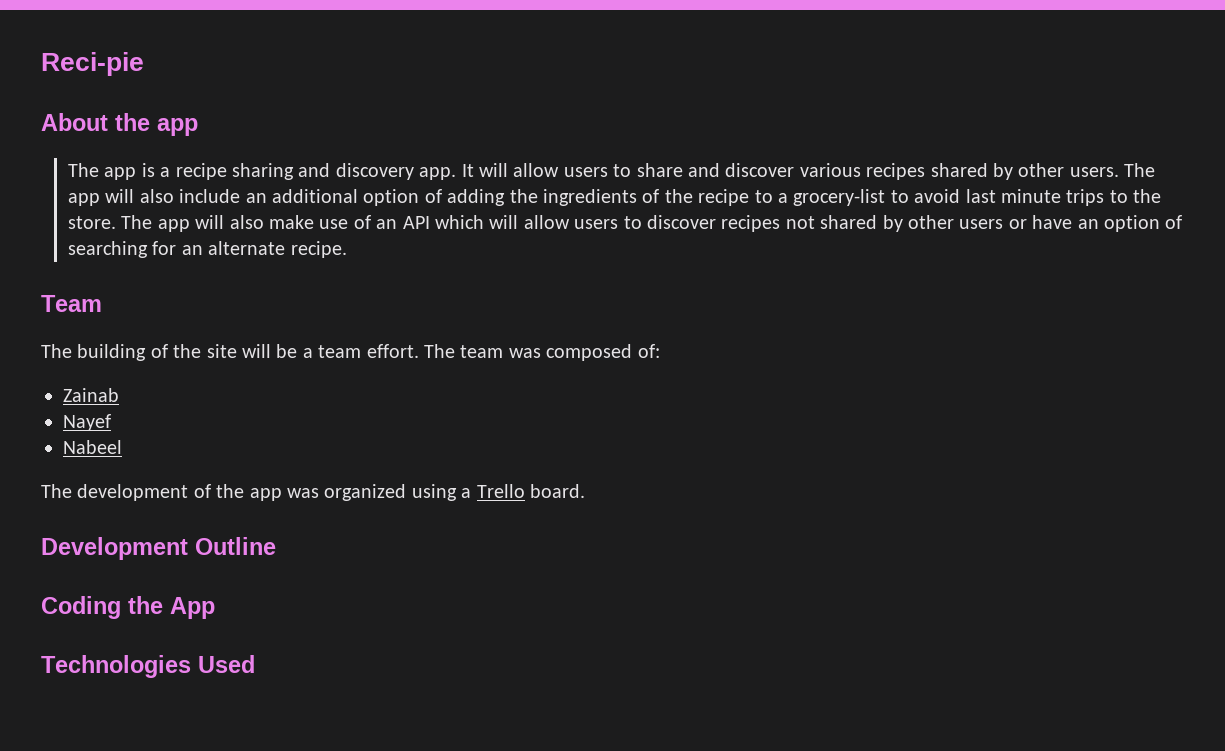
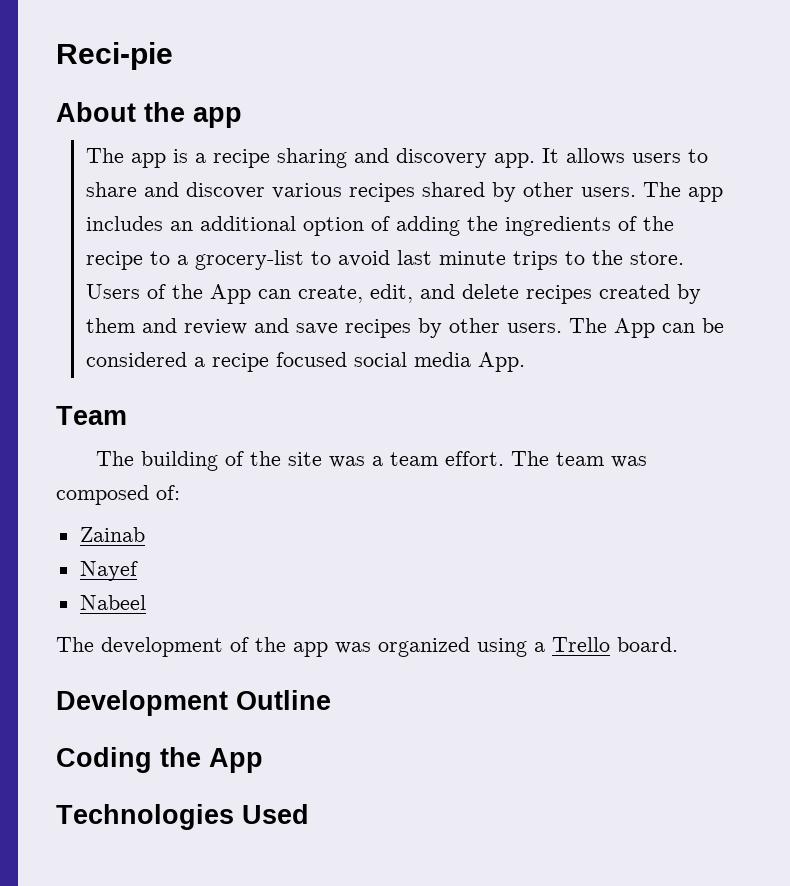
[479,163,560,177] will allow -> [565,148,625,165] allows
[105,189,241,203] will also include -> [85,216,163,231] includes
[121,215,1183,232] [68,241,347,258] The app will also make use of an API which will allow users to discover recipes not shared by other users or have an option of searching for an alternate recipe. -> [85,284,701,304] [85,318,724,338] [85,352,525,372] Users of the App can create, edit, and delete recipes created by them and review and save recipes by other users. The App can be considered a recipe focused social media App.
[242,344,298,358] will be -> [328,456,365,468] was

